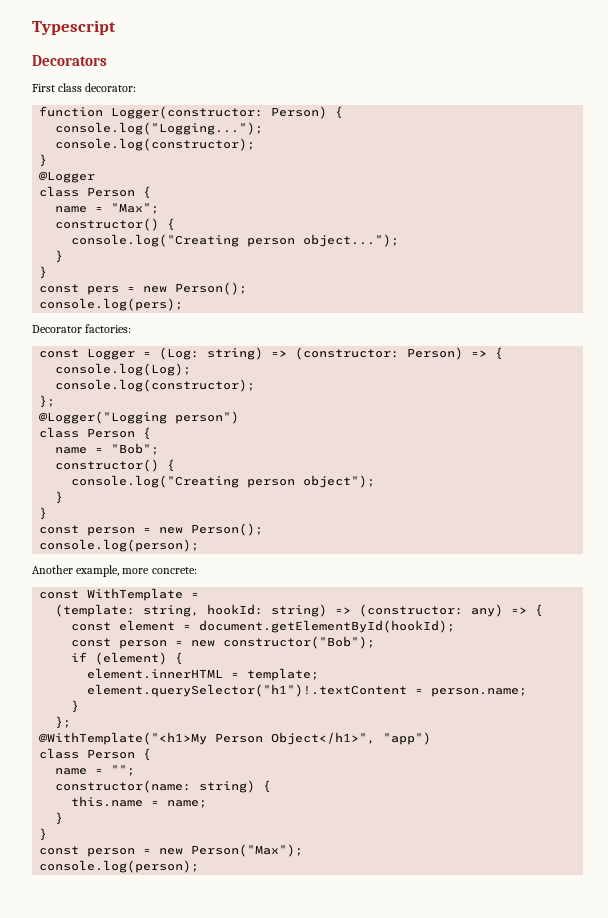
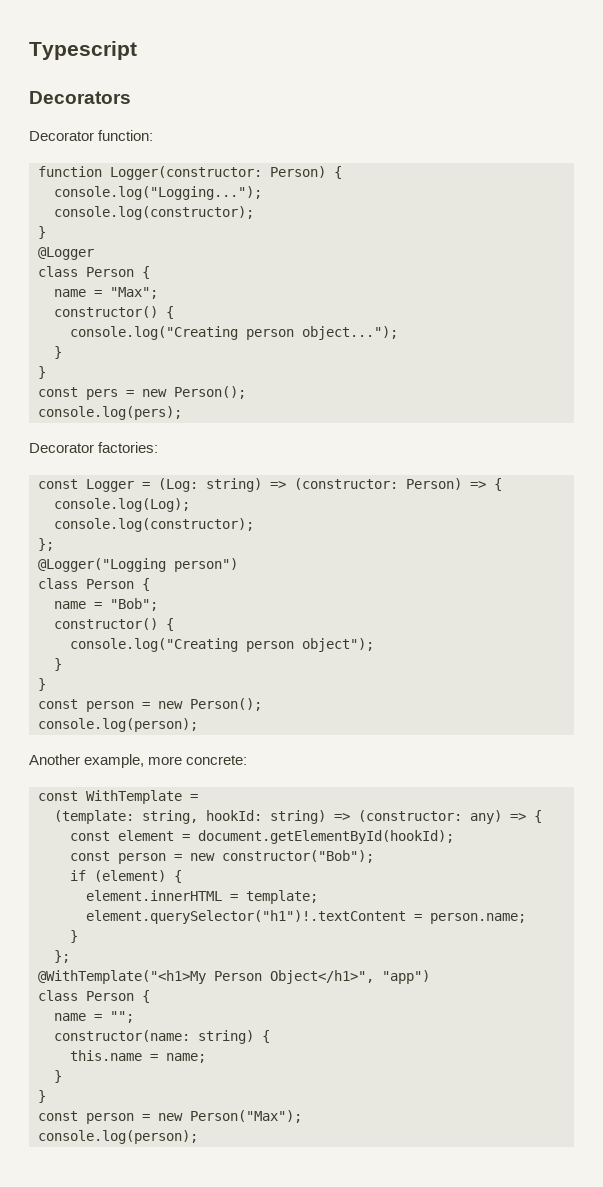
[32,83,137,92] First class decorator: -> [29,130,154,141] Decorator function:

